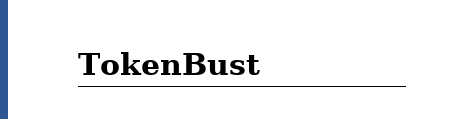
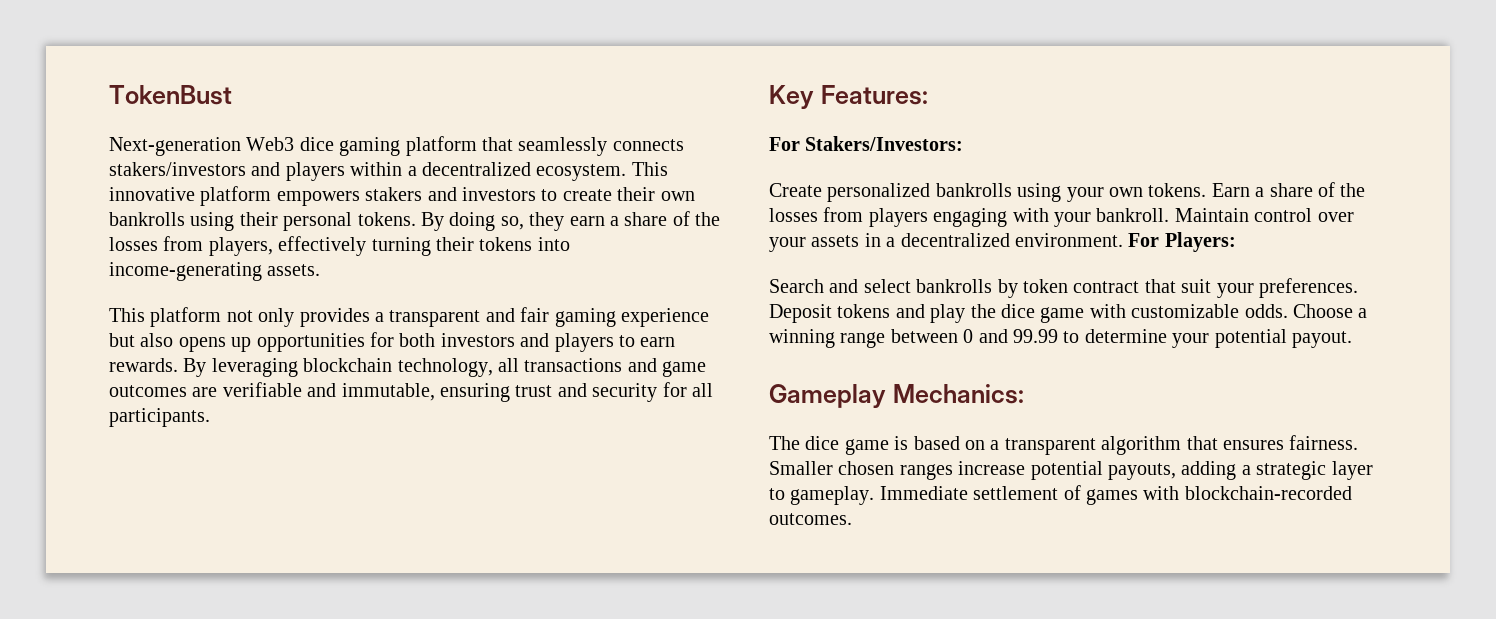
(260, 63) none -> [109,136,684,156] [109,162,668,181] [109,186,695,206] [109,211,721,231] [109,236,570,256] [109,262,321,281] [109,307,709,327] [109,332,676,352] [109,358,707,377] [109,382,713,402] [109,408,210,427] [769,85,928,109] [769,136,964,151] [769,182,1366,202] [769,207,1354,227] [769,232,1236,252] [769,278,1358,298] [769,304,1368,323] [769,329,1352,348] [769,384,1024,408] [769,435,1359,455] [769,461,1373,480] [769,485,1352,505] [769,513,852,525] // Next-generation Web3 dice gaming platform that seamlessly connects stakers/investors and players within a decentralized ecosystem. This innovative platform empowers stakers and investors to create their own bankrolls using their personal tokens. By doing so, they earn a share of the losses from players, effectively turning their tokens into income-generating assets. // This platform not only provides a transparent and fair gaming experience but also opens up opportunities for both investors and players to earn rewards. By leveraging blockchain technology, all transactions and game outcomes are verifiable and immutable, ensuring trust and security for all participants. // Key Features: // For Stakers/Investors: // Create personalized bankrolls using your own tokens. Earn a share of the losses from players engaging with your bankroll. Maintain control over your assets in a decentralized environment. For Players: // Search and select bankrolls by token contract that suit your preferences. Deposit tokens and play the dice game with customizable odds. Choose a winning range between 0 and 99.99 to determine your potential payout. // Gameplay Mechanics: // The dice game is based on a transparent algorithm that ensures fairness. Smaller chosen ranges increase potential payouts, adding a strategic layer to gameplay. Immediate settlement of games with blockchain-recorded outcomes.

